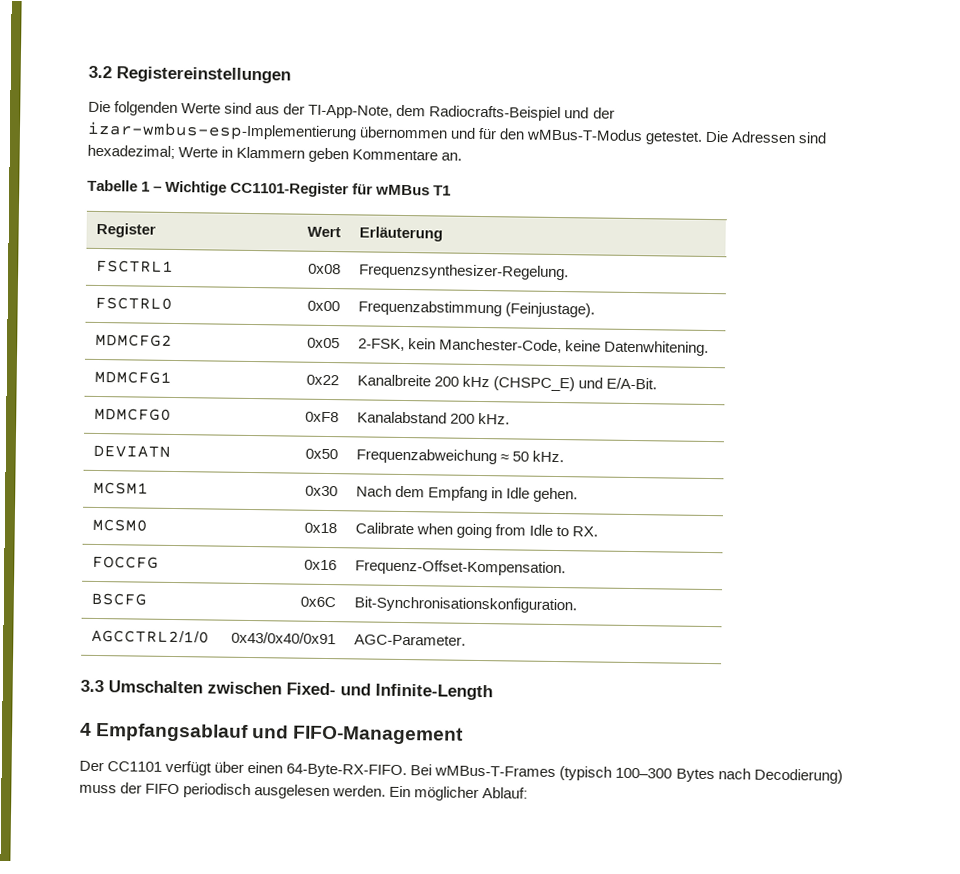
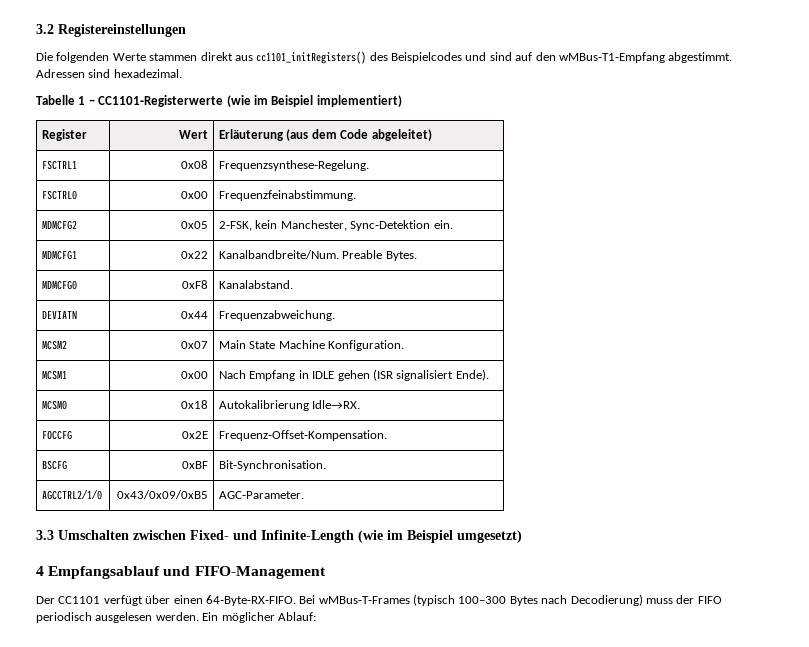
[224,102,615,122] [87,121,828,145] [87,144,463,163] [87,179,452,198] sind aus der TI‑App‑Note, dem Radiocrafts‑Beispiel und der izar‑wmbus‑esp‑Implementierung übernommen und für den wMBus‑T‑Modus getestet. Die Adressen sind hexadezimal; Werte in Klammern geben Kommentare an. // Tabelle 1 – Wichtige CC1101‑Register für wMBus T1 -> [149,51,733,64] [36,69,182,78] [36,95,402,107] stammen direkt aus cc1101_initRegisters() des Beispielcodes und sind auf den wMBus‑T1‑Empfang abgestimmt. Adressen sind hexadezimal. // Tabelle 1 – CC1101‑Registerwerte (wie im Beispiel implementiert)
(443, 234) none -> [286,129,432,141] (aus dem Code abgeleitet)
[358,263,569,281] Frequenzsynthesizer‑Regelung. -> [219,160,370,171] Frequenzsynthese‑Regelung.
[357,300,595,318] Frequenzabstimmung (Feinjustage). -> [219,190,357,201] Frequenzfeinabstimmung.
[439,338,710,356] Manchester‑Code, keine Datenwhitening. -> [280,220,453,231] Manchester, Sync‑Detektion ein.
[356,374,658,392] [93,407,172,421] [305,411,340,423] [356,411,511,425] [92,444,171,458] [305,448,339,460] [355,448,565,465] Kanalbreite 200 kHz (CHSPC_E) und E/A‑Bit. // MDMCFG0 | 0xF8 | Kanalabstand 200 kHz. // DEVIATN | 0x50 | Frequenzabweichung ≈ 50 kHz. -> [219,250,417,261] [42,280,78,290] [181,280,208,289] [219,280,294,289] [42,310,78,319] [180,311,208,319] [219,310,336,321] [42,340,68,350] [180,341,208,349] [219,340,405,351] Kanalbandbreite/Num. Preable Bytes. // MDMCFG0 | 0xF8 | Kanalabstand. // DEVIATN | 0x44 | Frequenzabweichung. // MCSM2 | 0x07 | Main State Machine Konfiguration.
[305,485,339,497] 0x30 -> [180,371,208,379] 0x00
[394,485,425,498] dem -> (247, 374) none
[506,487,579,503] [91,518,148,532] [304,522,338,534] [354,522,599,539] Idle gehen. // MCSM0 | 0x18 | Calibrate when going from Idle to RX. -> [312,369,489,381] [42,400,68,410] [180,400,208,409] [219,400,361,411] IDLE gehen (ISR signalisiert Ende). // MCSM0 | 0x18 | Autokalibrierung Idle→RX.
[304,559,338,571] 0x16 -> [181,431,208,439] 0x2E
[300,596,337,608] [353,596,577,614] 0x6C | Bit‑Synchronisationskonfiguration. -> [181,461,208,469] [219,460,327,471] 0xBF | Bit‑Synchronisation.
[231,631,337,645] 0x43/0x40/0x91 -> [116,490,208,499] 0x43/0x09/0xB5
(493, 692) none -> [358,530,522,543] (wie im Beispiel umgesetzt)

